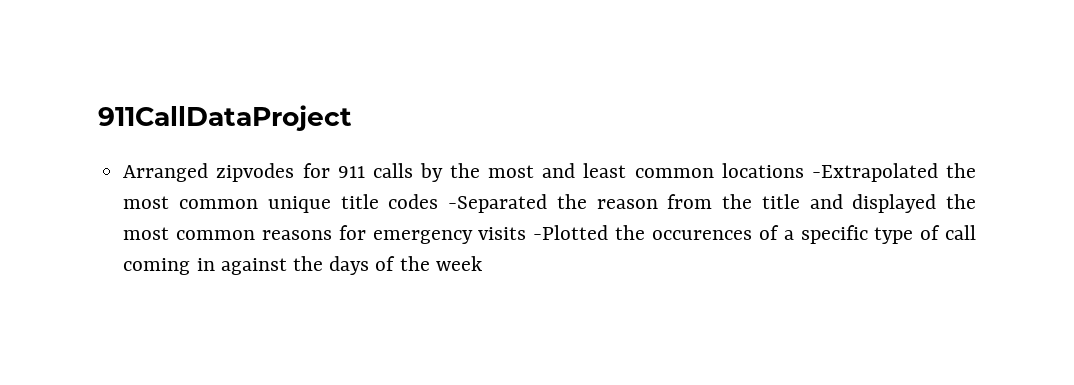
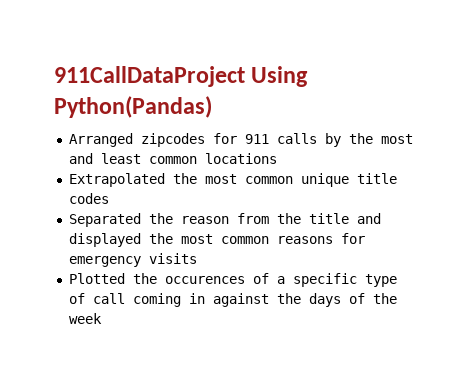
(352, 118) none -> [251,66,309,87] [54,96,212,118] Using Python(Pandas)
[216,163,295,182] zipvodes -> [140,133,205,147] zipcodes
[811,163,938,182] -Extrapolated -> [68,173,165,187] // Extrapolated
[448,194,548,213] -Separated -> [68,213,141,227] // Separated
[533,225,609,240] -Plotted -> [68,273,125,284] // Plotted

